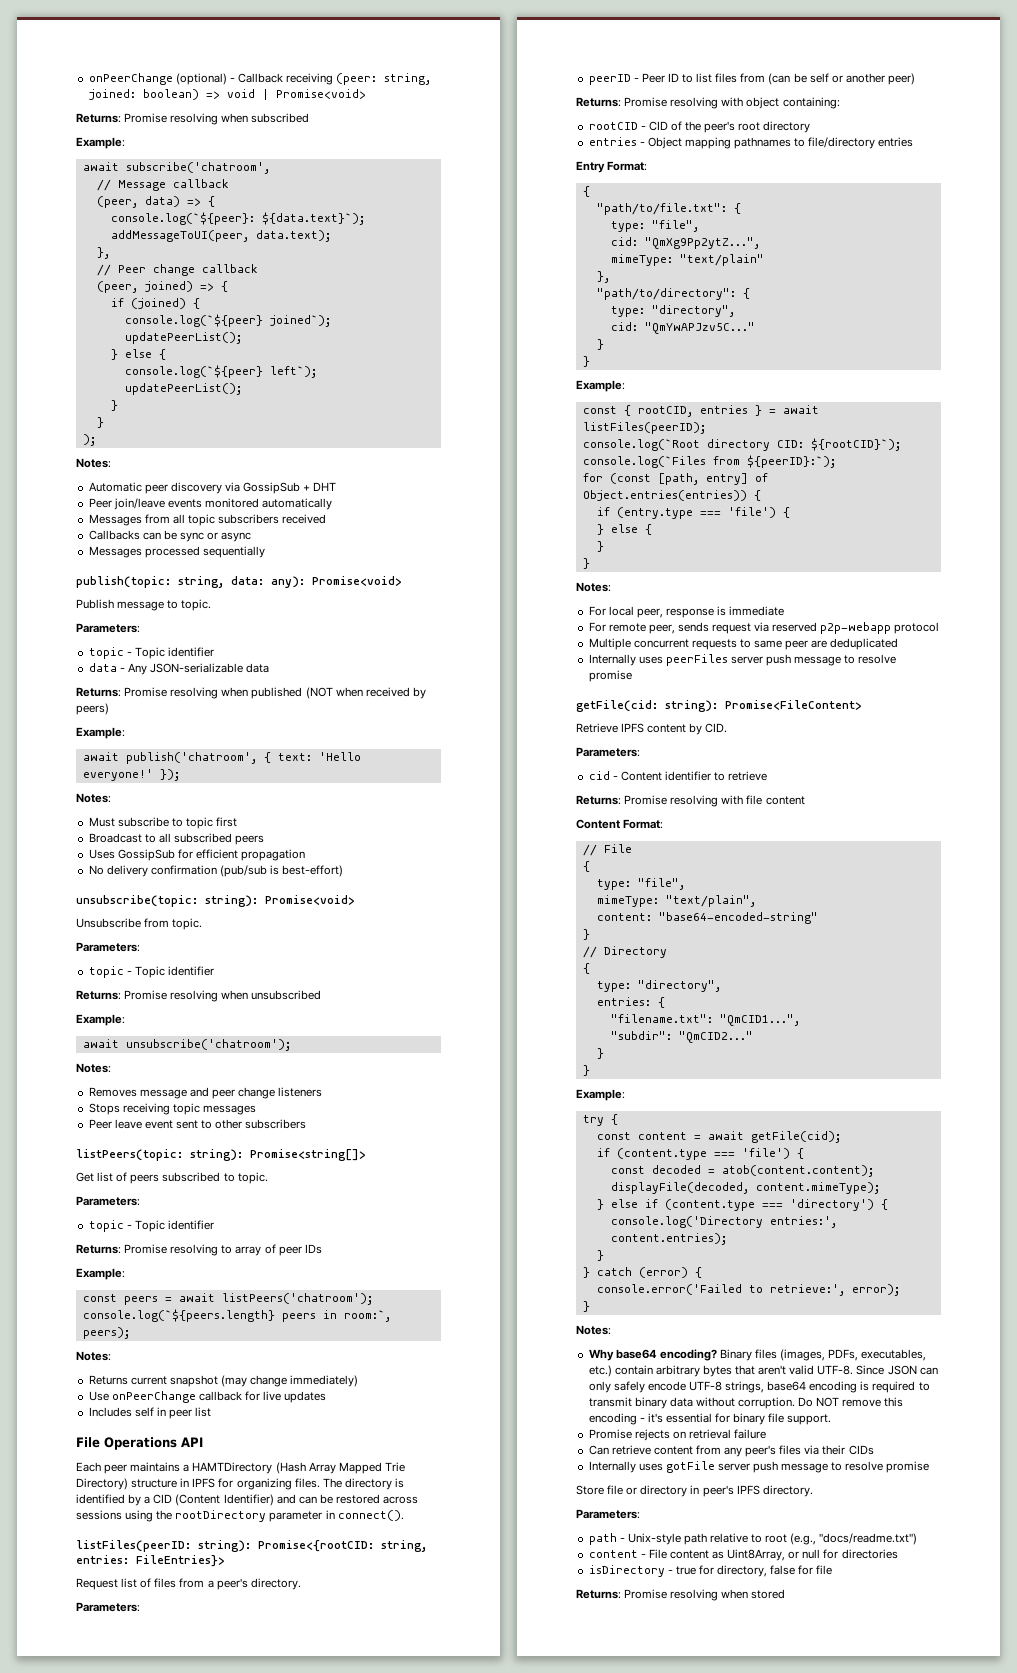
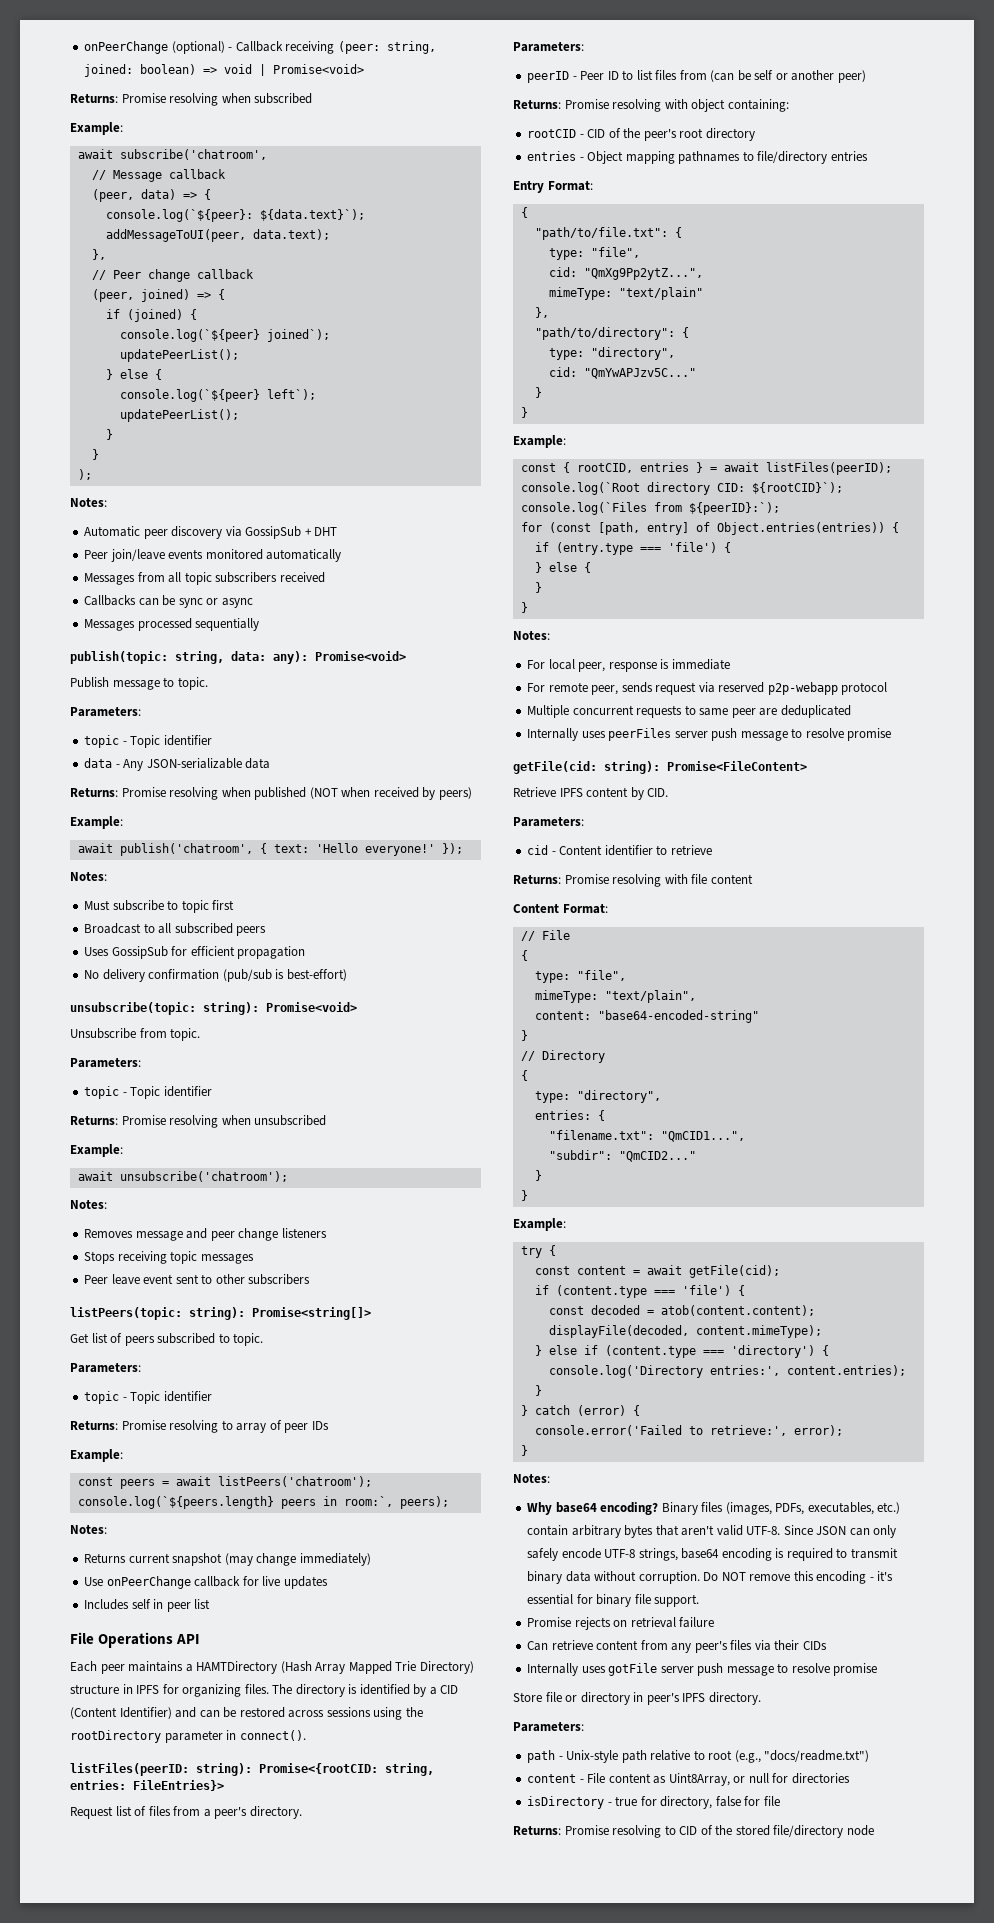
[721,1589,786,1599] when stored -> [664,1825,874,1838] to CID of the stored file/directory node

